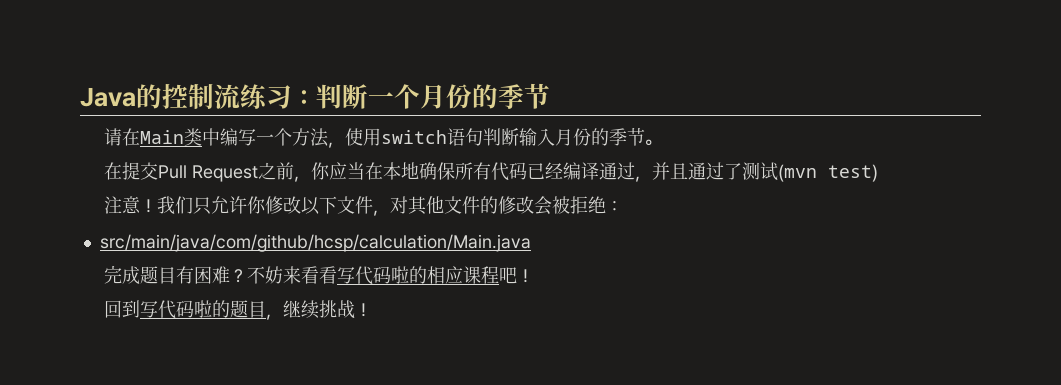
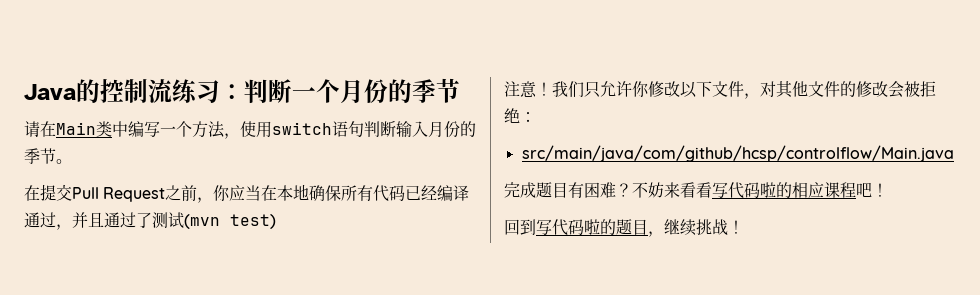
[99,234,531,252] src/main/java/com/github/hcsp/calculation/Main.java -> [521,145,954,162] src/main/java/com/github/hcsp/controlflow/Main.java

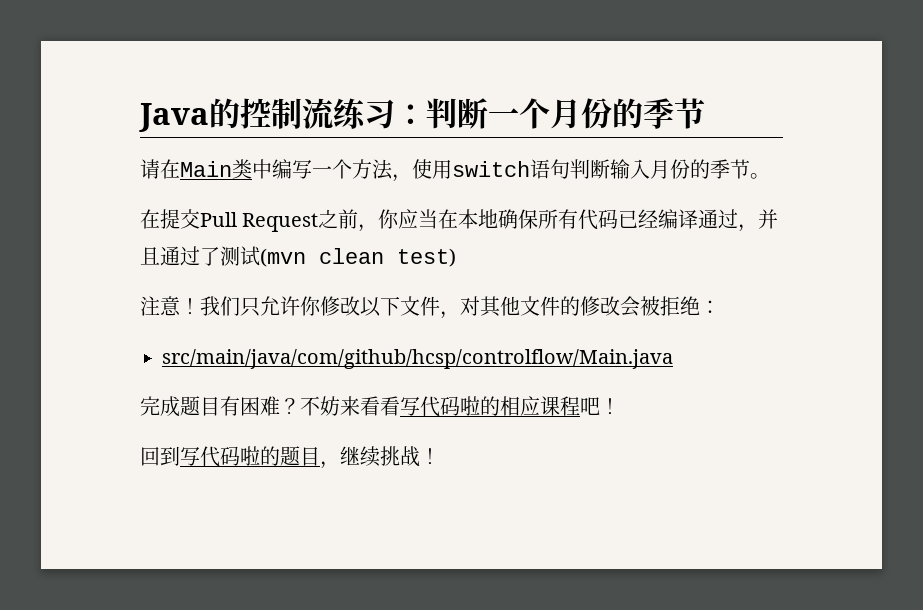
(220, 221) none -> [319,248,384,264] clean

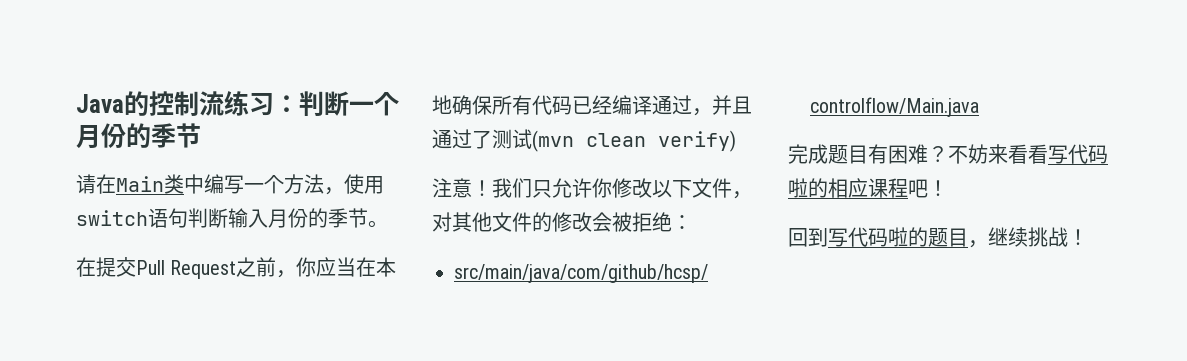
[397,248,456,267] test) -> [658,130,736,152] verify)

